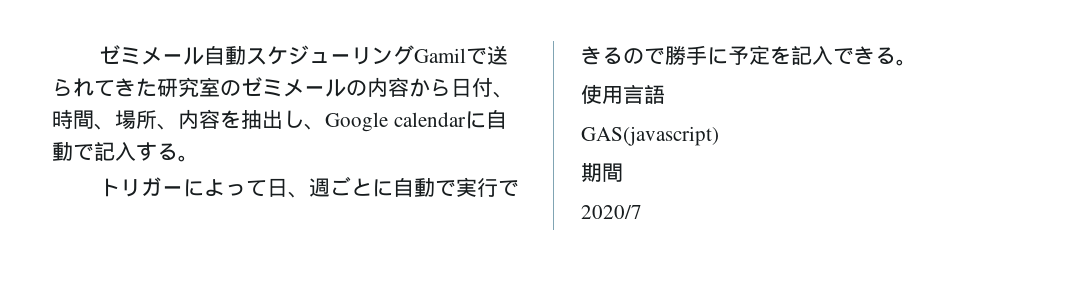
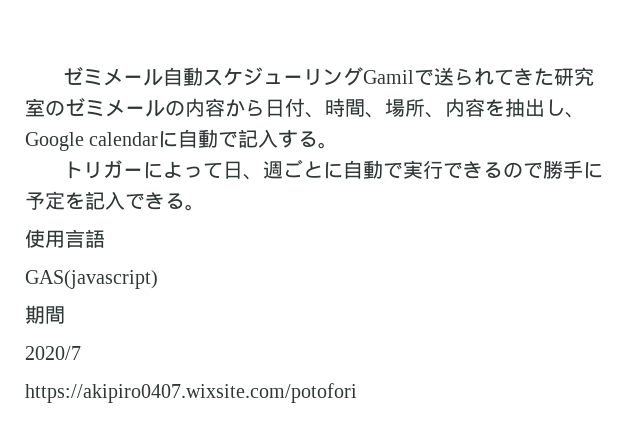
(642, 212) none -> [25,383,357,403] // https://akipiro0407.wixsite.com/potofori

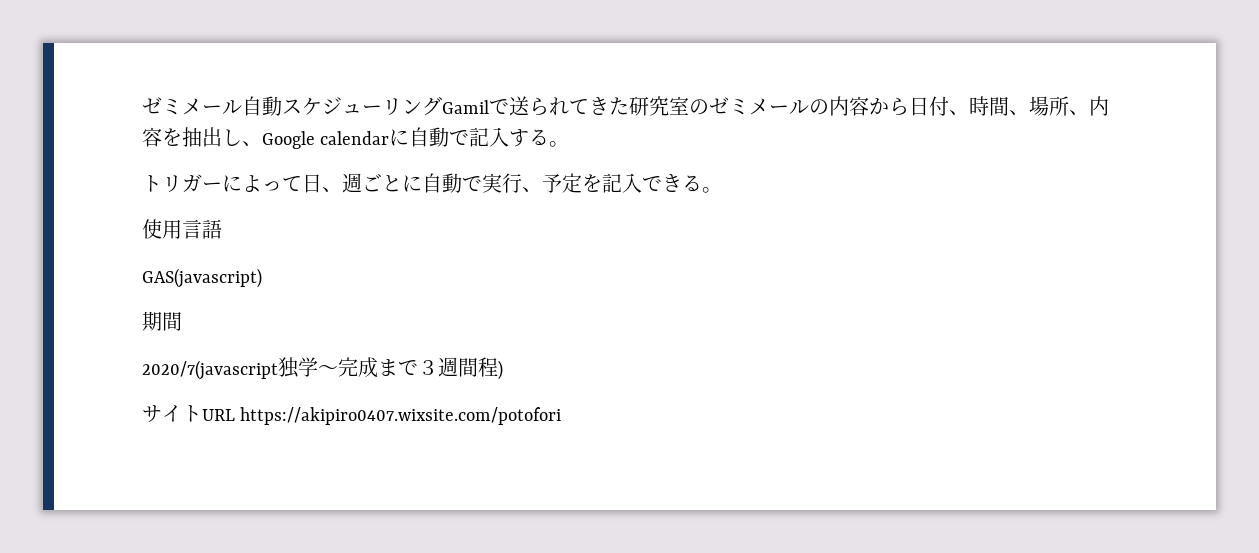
[442,160,603,179] できるので勝手に -> [522,187,542,192] 、
[25,346,81,360] 2020/7 // -> [142,357,503,380] [142,405,235,422] 2020/7(javascript独学〜完成まで３週間程) // サイトURL

